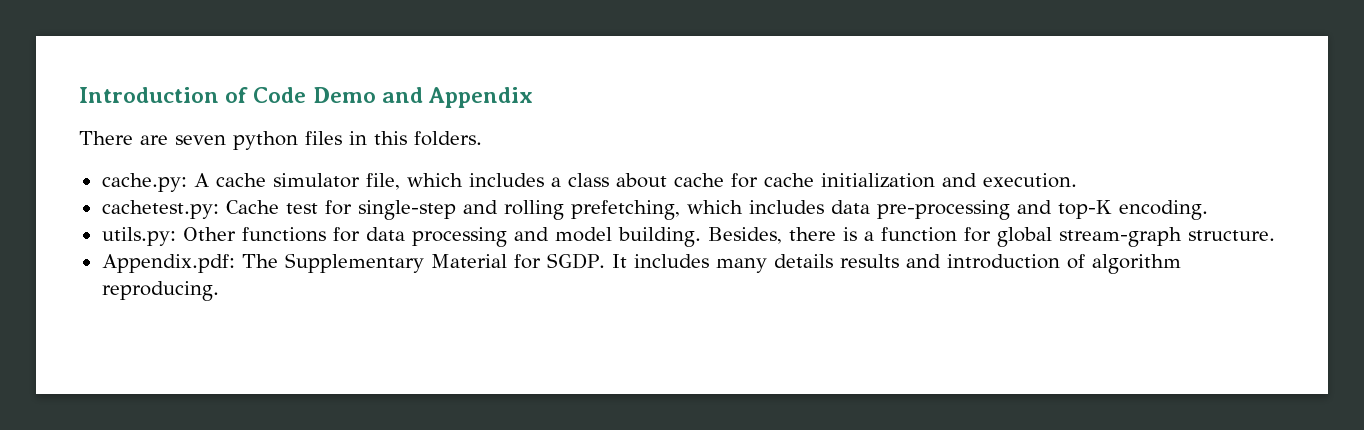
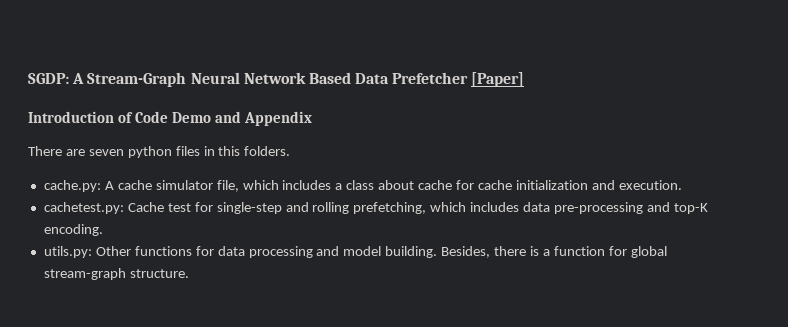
(79, 95) none -> [28,72,525,87] SGDP: A Stream-Graph Neural Network Based Data Prefetcher [Paper] //
[101,253,1181,274] [101,281,219,301] // Appendix.pdf: The Supplementary Material for SGDP. It includes many details results and introduction of algorithm reproducing. -> (189, 273) none

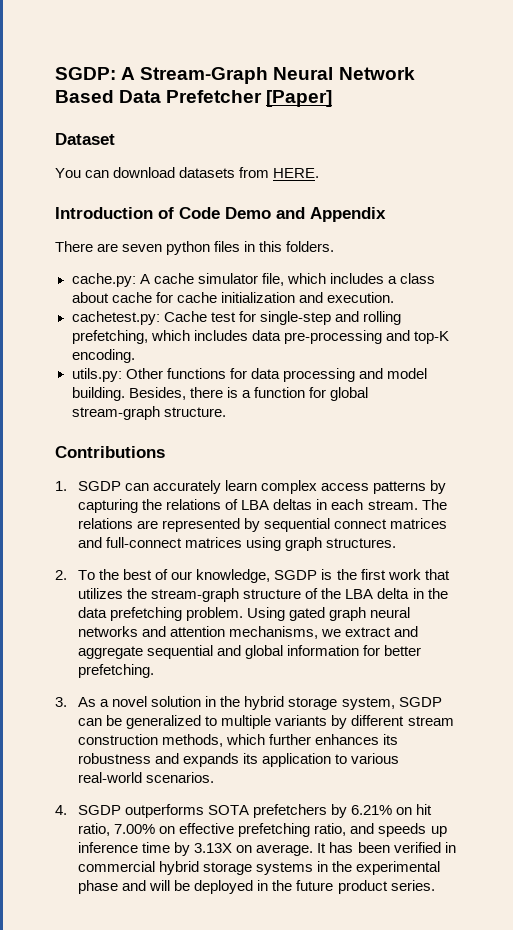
(525, 79) none -> [55,133,115,145] [55,167,320,178] // Dataset // You can download datasets from HERE.
(189, 273) none -> [55,446,165,458] [55,480,447,494] [78,499,447,513] [78,518,448,532] [78,537,397,551] [55,569,450,583] [78,588,448,602] [78,607,411,621] [78,626,419,639] [78,645,422,659] [78,664,155,678] [55,696,442,710] [78,715,454,729] [78,734,399,747] [78,753,400,767] [78,772,215,783] [55,804,433,818] [78,823,447,837] [78,842,456,856] [78,861,441,875] [78,880,435,894] // Contributions // 1. SGDP can accurately learn complex access patterns by capturing the relations of LBA deltas in each stream. The relations are represented by sequential connect matrices and full-connect matrices using graph structures. // 2. To the best of our knowledge, SGDP is the first work that utilizes the stream-graph structure of the LBA delta in the data prefetching problem. Using gated graph neural networks and attention mechanisms, we extract and aggregate sequential and global information for better prefetching. // 3. As a novel solution in the hybrid storage system, SGDP can be generalized to multiple variants by different stream construction methods, which further enhances its robustness and expands its application to various real-world scenarios. // 4. SGDP outperforms SOTA prefetchers by 6.21% on hit ratio, 7.00% on effective prefetching ratio, and speeds up inference time by 3.13X on average. It has been verified in commercial hybrid storage systems in the experimental phase and will be deployed in the future product series.

